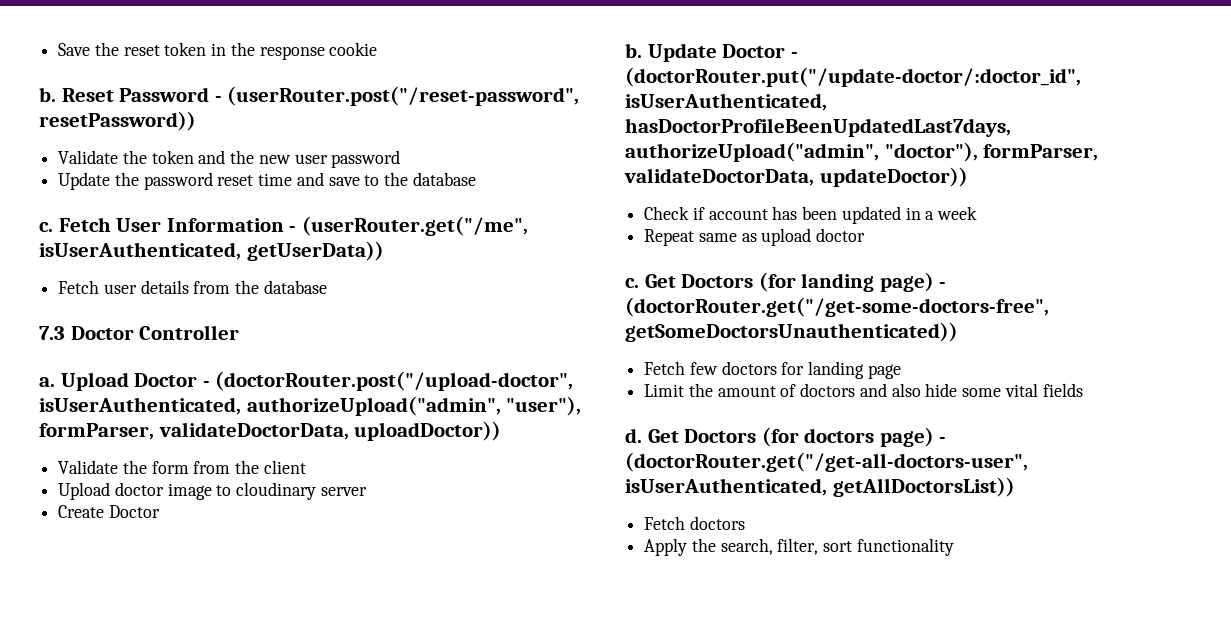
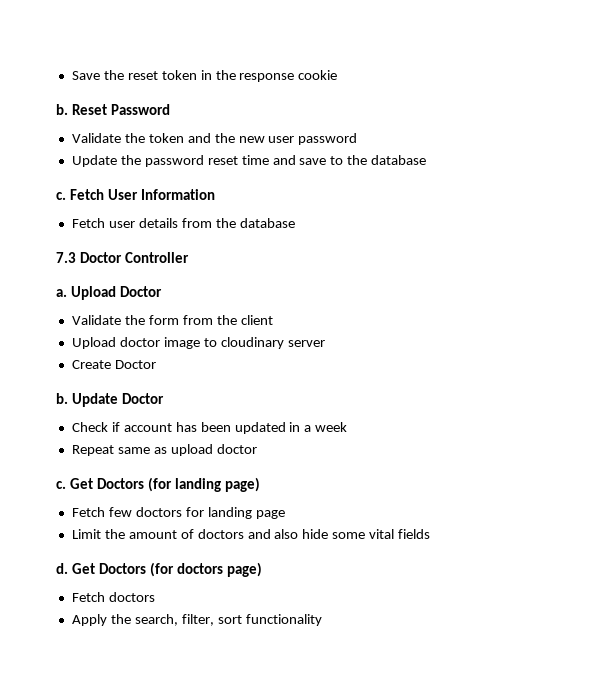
[214,86,580,106] [39,111,196,131] - (userRouter.post("/reset-password", resetPassword)) -> (171, 109) none
[289,216,528,236] [39,241,384,261] - (userRouter.get("/me", isUserAuthenticated, getUserData)) -> (216, 194) none
[202,371,574,391] [39,396,582,416] [39,421,502,441] - (doctorRouter.post("/upload-doctor", isUserAuthenticated, authorizeUpload("admin", "user"), formParser, validateDoctorData, uploadDoctor)) -> (163, 291) none
[790,52,798,58] [625,67,1081,87] [625,93,827,111] [625,118,1011,137] [625,142,1099,162] [624,167,968,187] - (doctorRouter.put("/update-doctor/:doctor_id", isUserAuthenticated, hasDoctorProfileBeenUpdatedLast7days, authorizeUpload("admin", "doctor"), formParser, validateDoctorData, updateDoctor)) -> (165, 398) none
[939,282,947,288] [625,297,1049,317] [625,322,958,342] - (doctorRouter.get("/get-some-doctors-free", getSomeDoctorsUnauthenticated)) -> (261, 484) none
[939,437,947,443] [625,452,1028,472] [625,477,1015,497] - (doctorRouter.get("/get-all-doctors-user", isUserAuthenticated, getAllDoctorsList)) -> (263, 569) none

